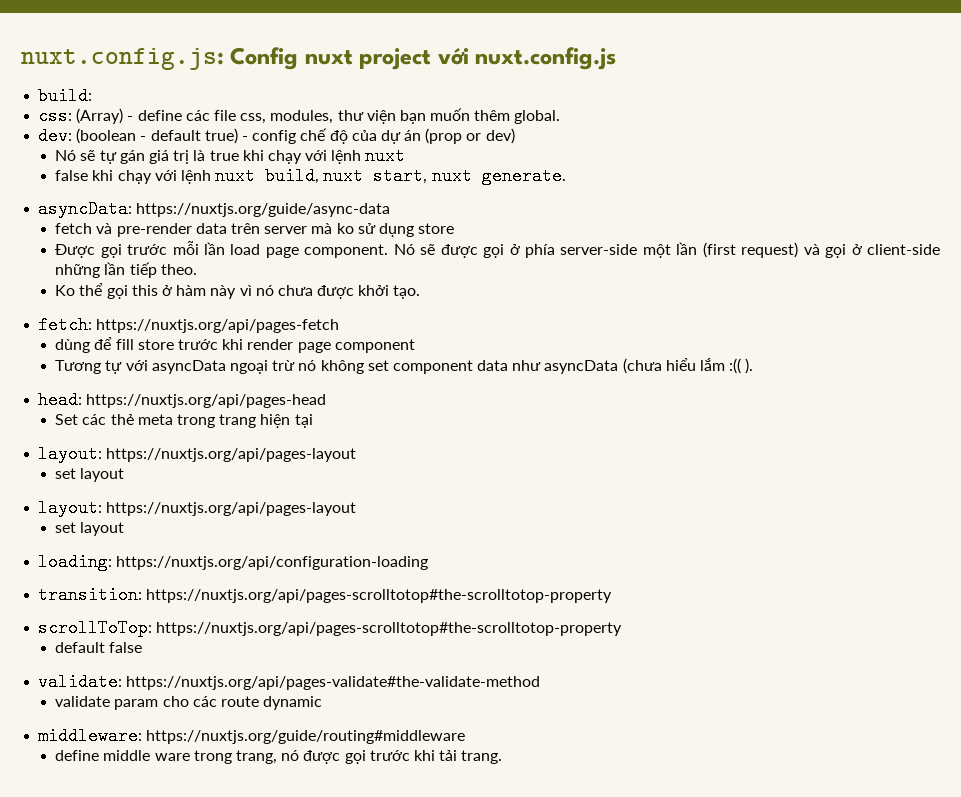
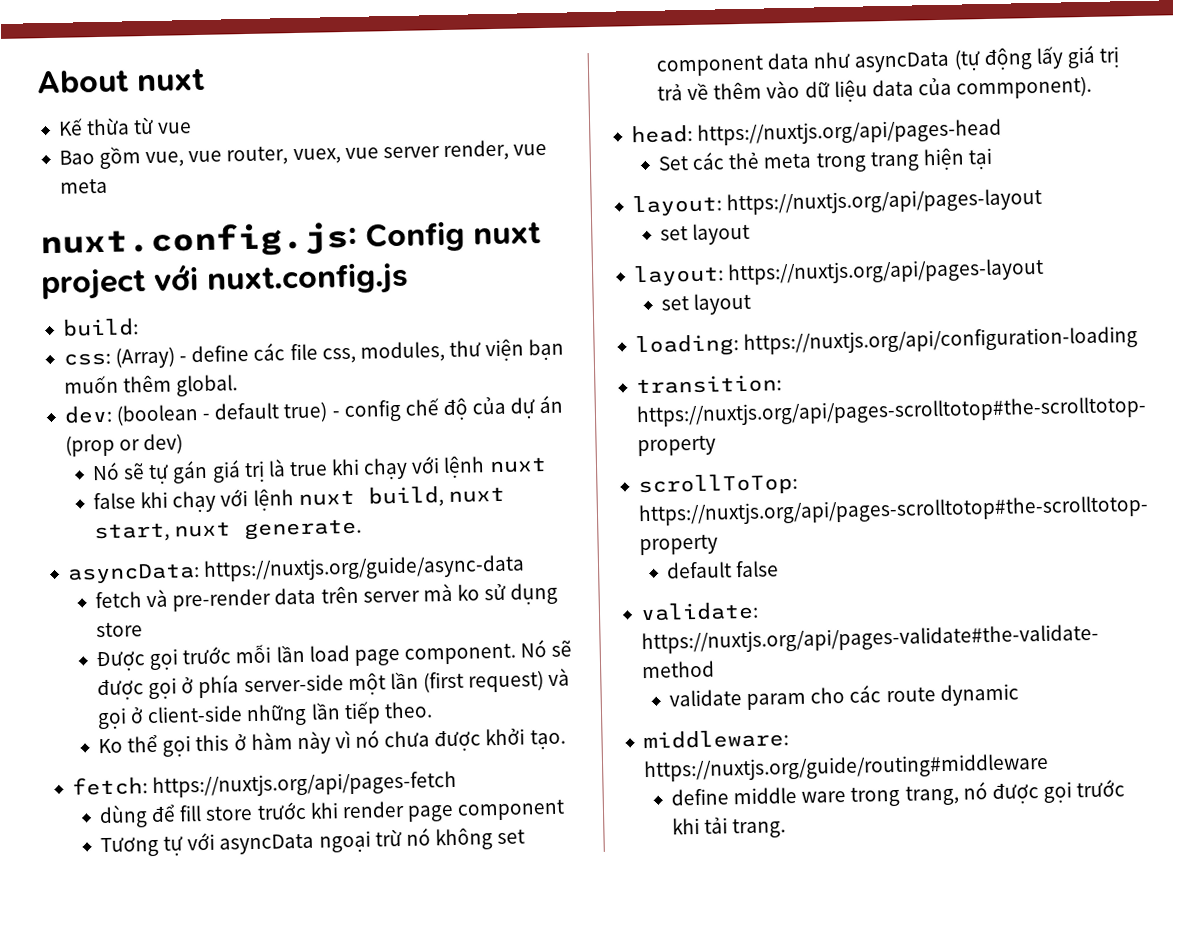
(21, 59) none -> [36,68,205,94] [57,116,193,136] [58,139,548,169] [59,178,108,194] About nuxt // Kế thừa từ vue // Bao gồm vue, vue router, vuex, vue server render, vue meta //
[622,358,754,374] (chưa hiểu lắm :(( ). -> [953,45,1121,71] [656,75,1093,103] (tự động lấy giá trị trả về thêm vào dữ liệu data của commponent).

